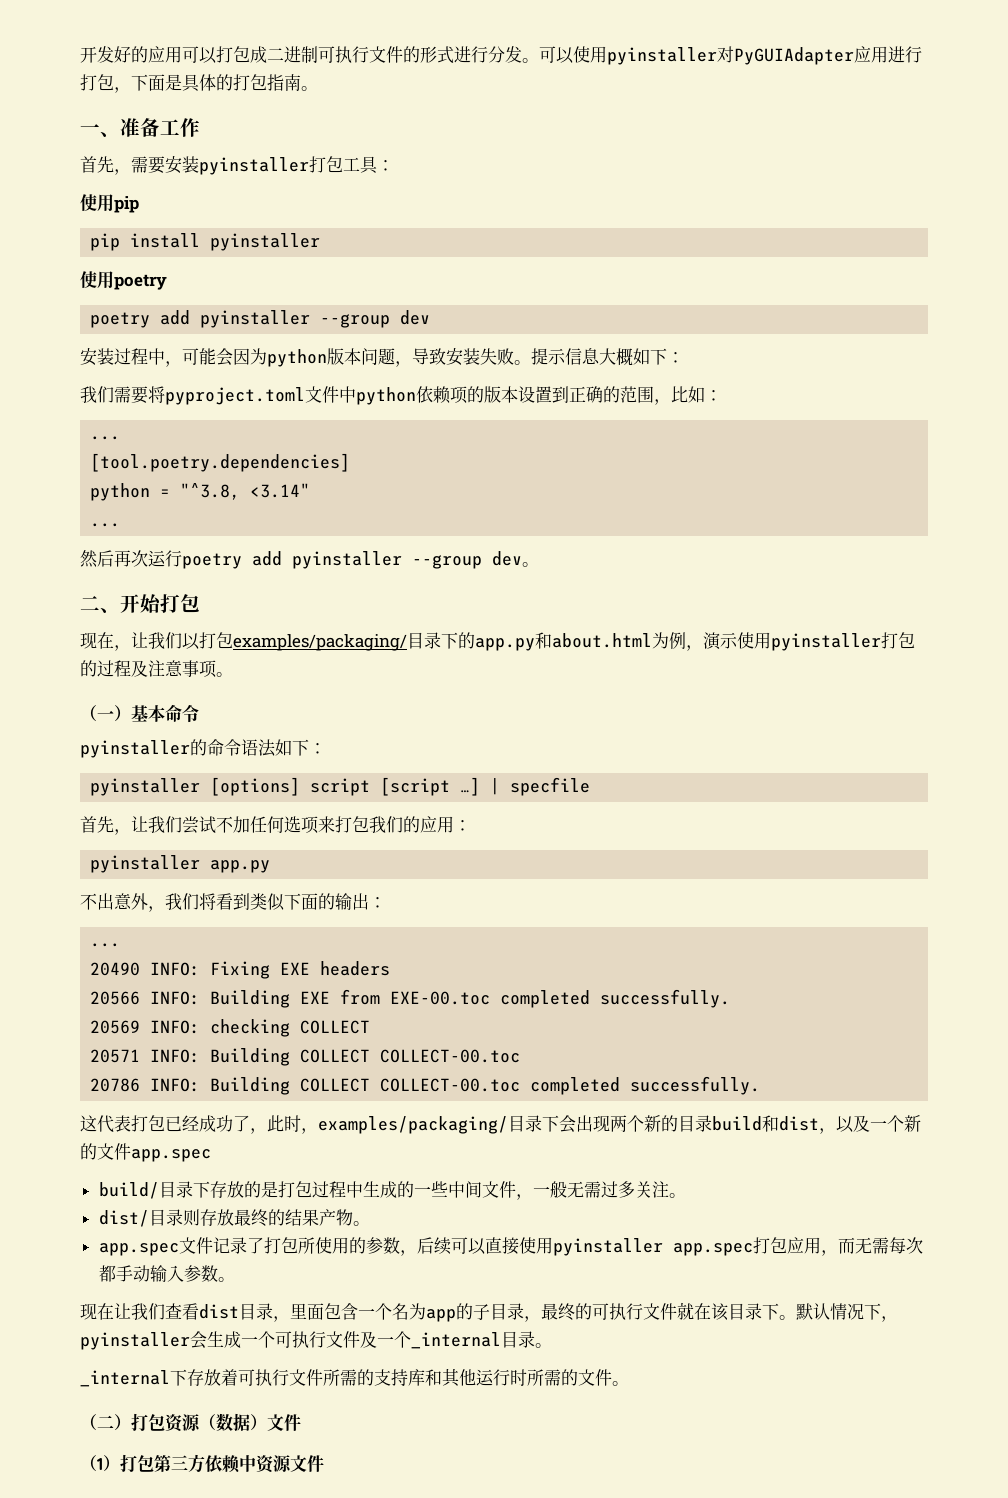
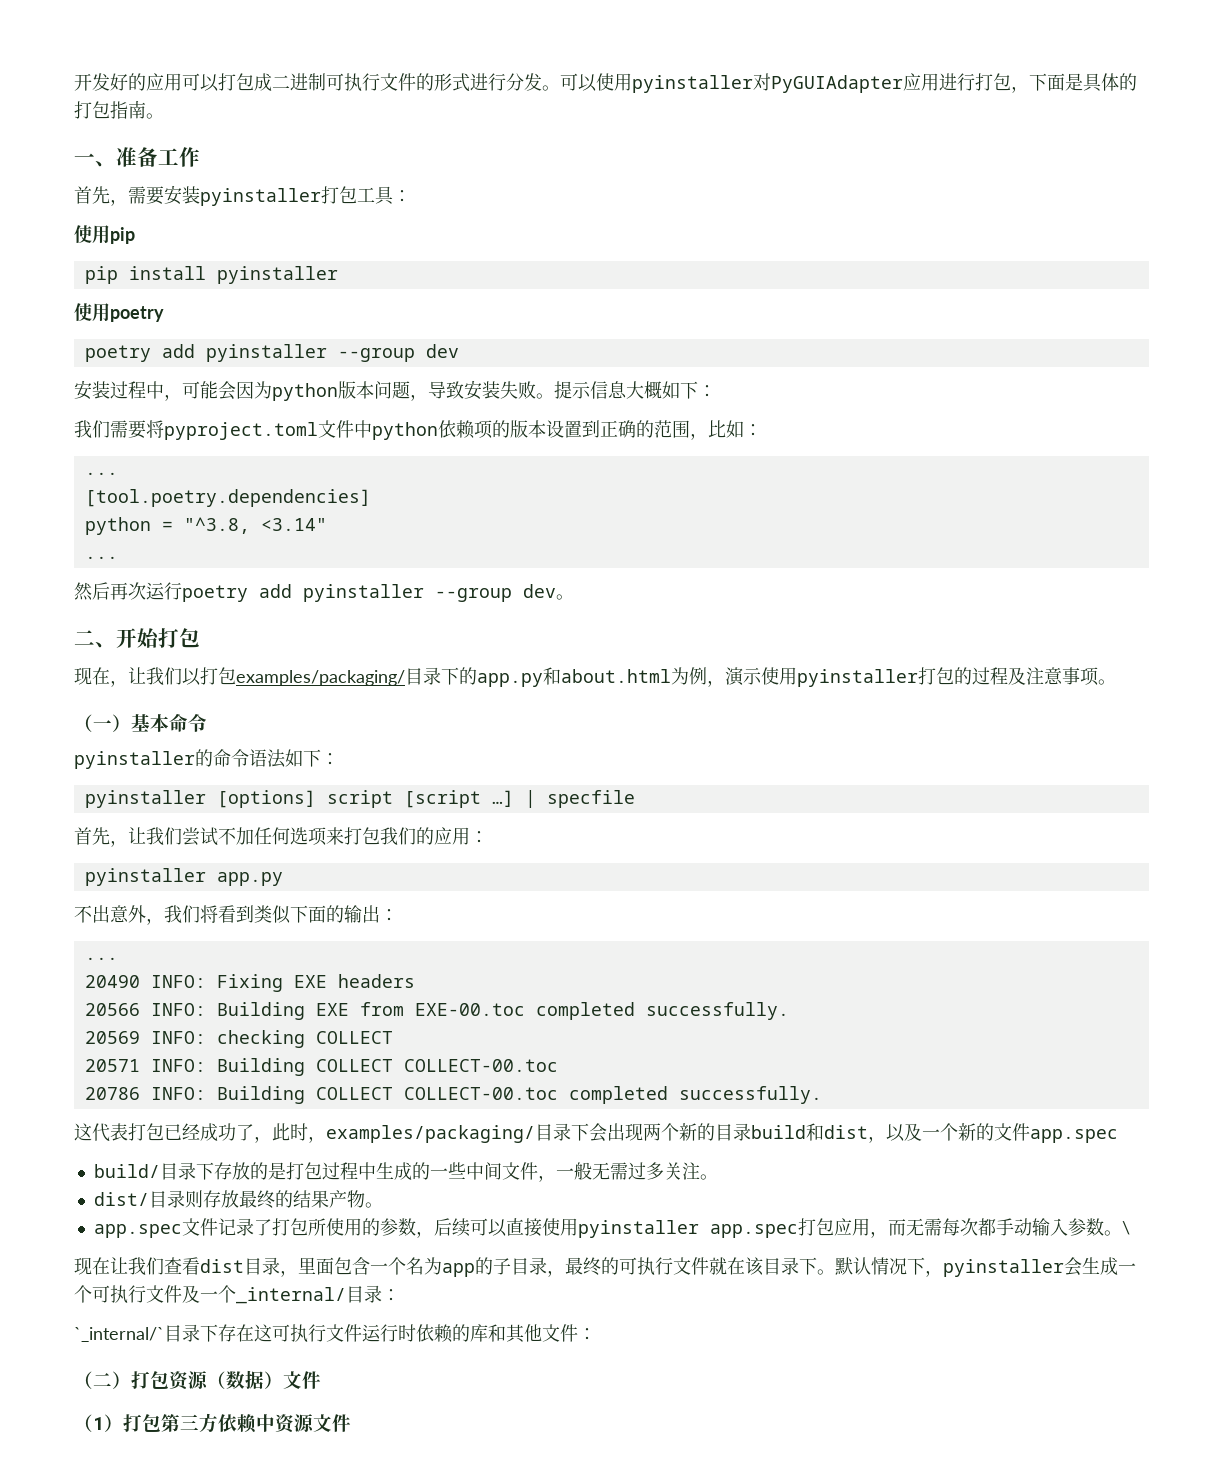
(235, 1279) none -> [1121,1221,1130,1235] \
[411,1331,552,1349] [80,1368,629,1387] _internal目录。 // _internal下存放着可执行文件所需的支持库和其他运行时所需的文件。 -> [236,1285,400,1304] [74,1324,596,1343] _internal/目录： // `_internal/`目录下存在这可执行文件运行时依赖的库和其他文件：

